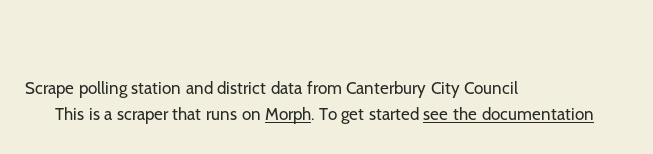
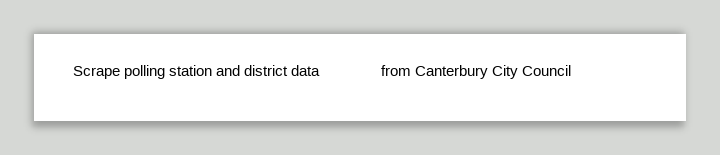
[55,107,594,124] // This is a scraper that runs on Morph. To get started see the documentation -> (572, 70) none

